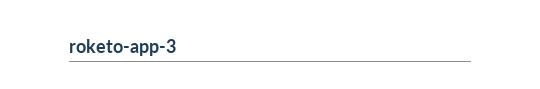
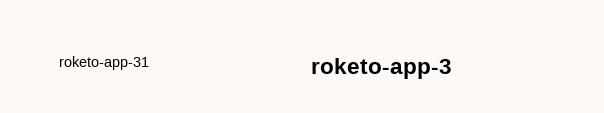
(69, 47) none -> [59,56,149,70] roketo-app-31 //

